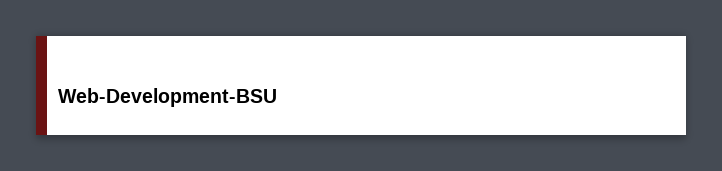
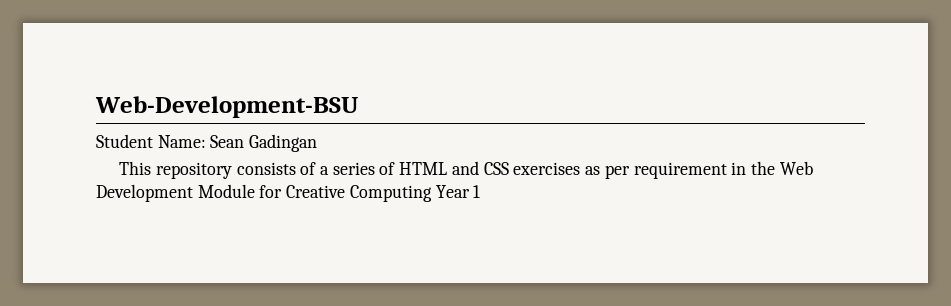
(277, 97) none -> [96,134,318,152] [119,161,813,179] [96,184,481,202] // Student Name: Sean Gadingan // This repository consists of a series of HTML and CSS exercises as per requirement in the Web Development Module for Creative Computing Year 1

